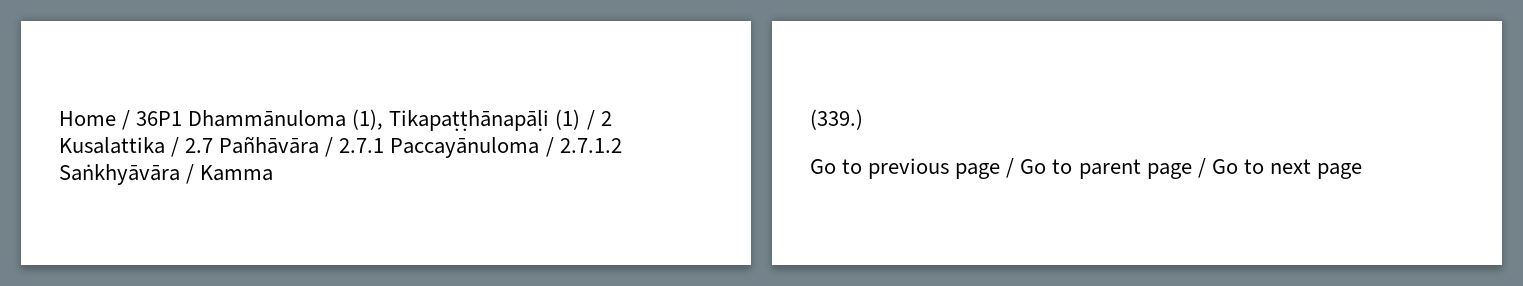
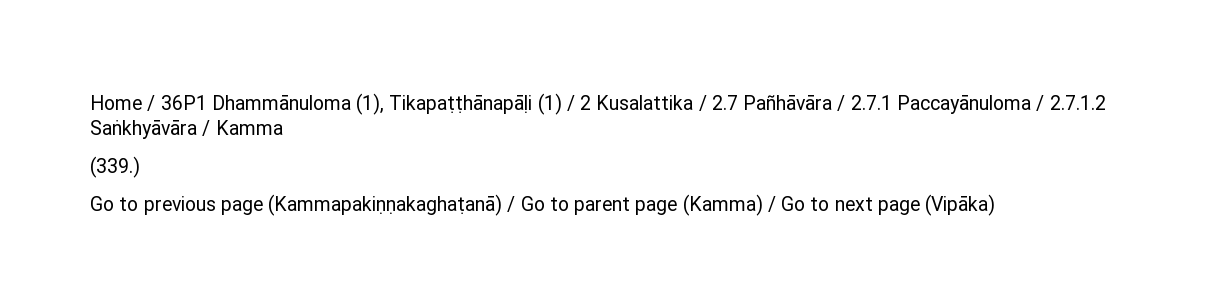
(1001, 171) none -> [268,194,503,216] (Kammapakiṇṇakaghaṭanā)
(1192, 171) none -> [682,194,763,216] (Kamma)
(1362, 171) none -> [925,194,996,216] (Vipāka)

